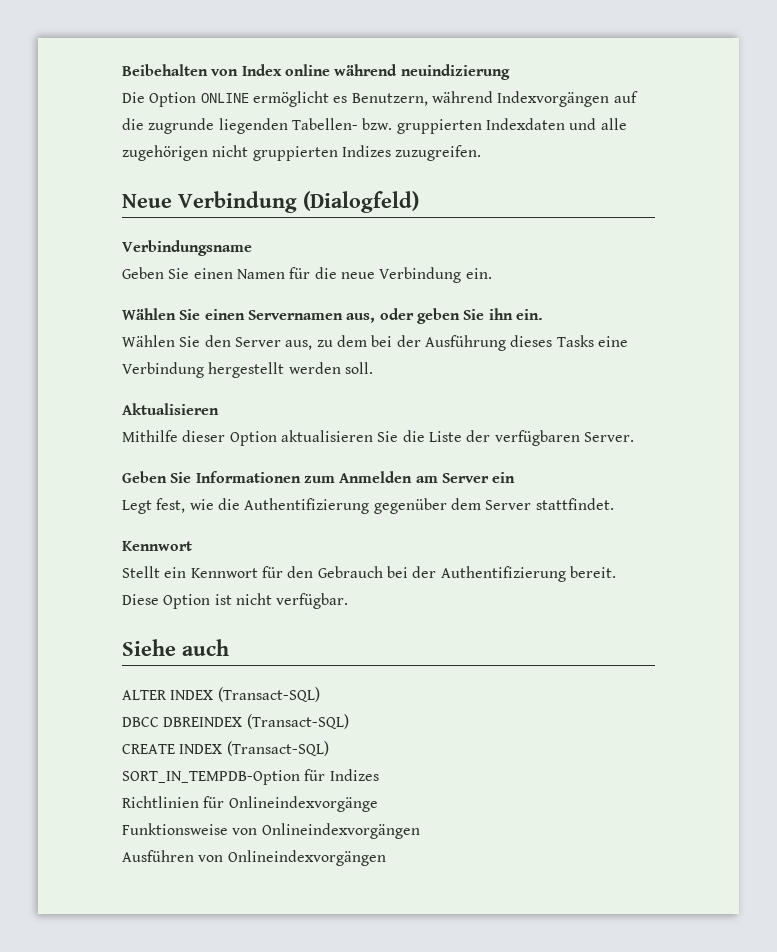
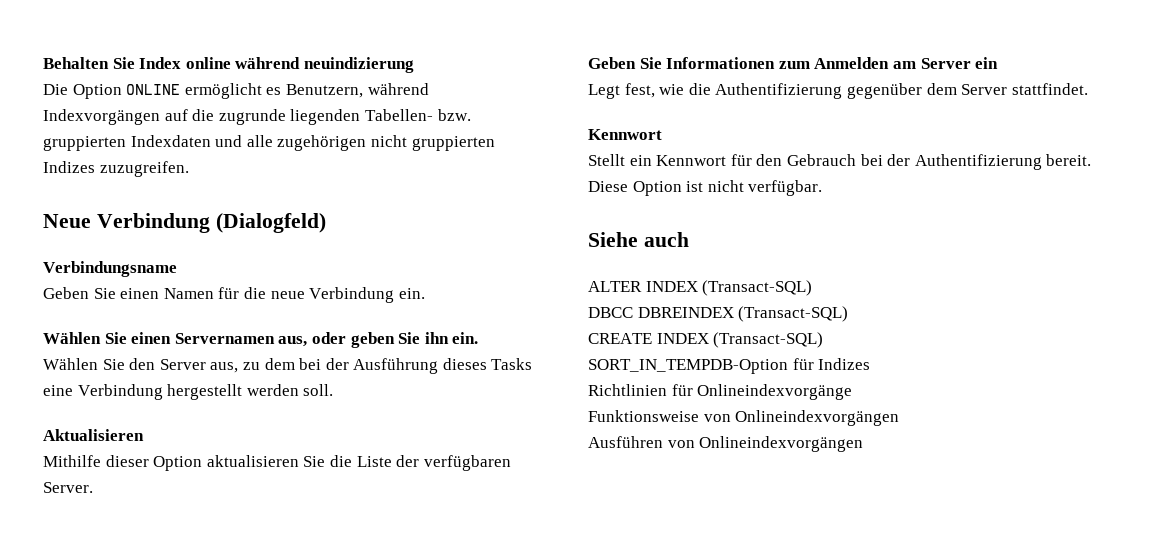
[122,64,239,76] Beibehalten von -> [43,57,135,69] Behalten Sie

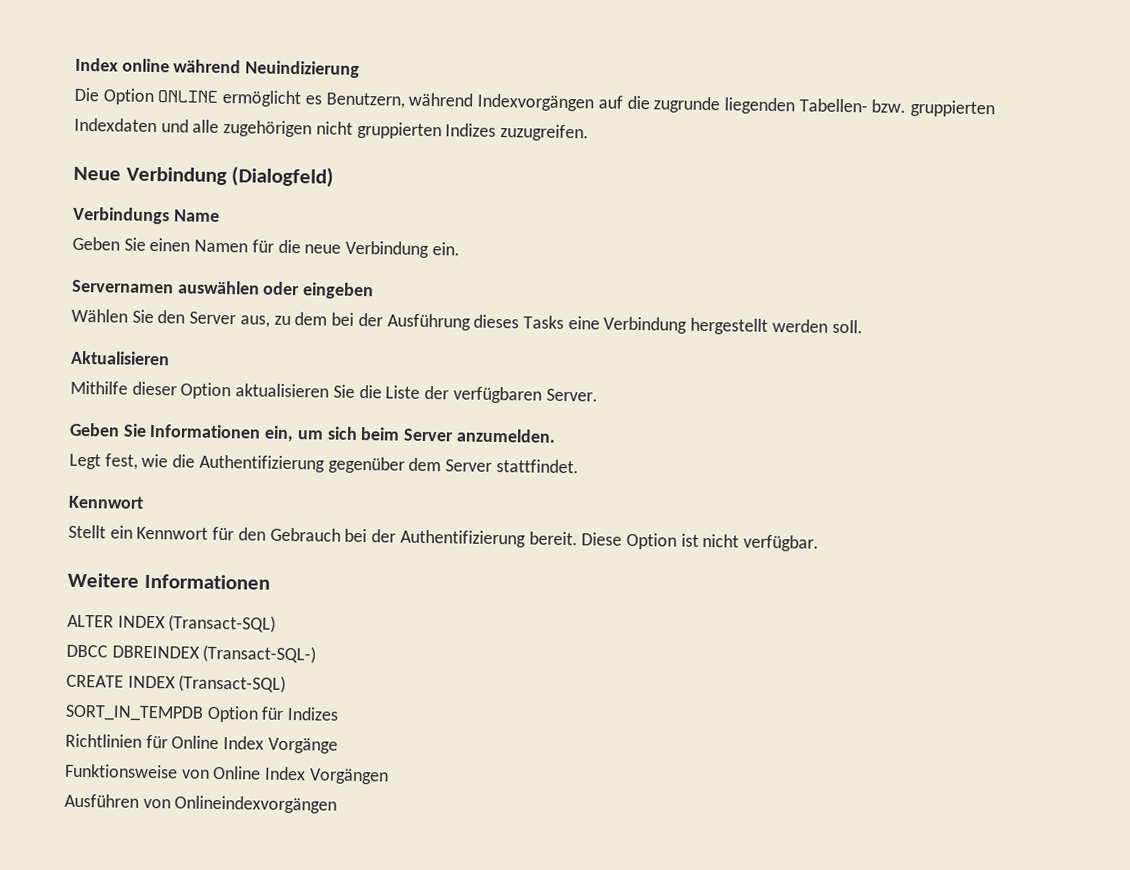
[43,57,135,69] Behalten Sie -> (75, 64) none
[303,57,414,73] neuindizierung -> [245,60,361,78] Neuindizierung
[43,261,177,277] Verbindungsname -> [73,206,220,225] Verbindungs Name
[43,332,479,348] Wählen Sie einen Servernamen aus, oder geben Sie ihn ein. -> [72,279,375,300] Servernamen auswählen oder eingeben
[778,57,999,69] zum Anmelden am Server ein -> [264,425,556,443] ein, um sich beim Server anzumelden.
[588,232,689,247] Siehe auch -> [67,572,270,590] Weitere Informationen
[738,306,849,322] (Transact-SQL) -> [202,644,317,664] (Transact-SQL-)
[588,359,788,374] SORT_IN_TEMPDB-Option -> [65,704,259,723] SORT_IN_TEMPDB Option
[697,384,853,400] Onlineindexvorgänge -> [171,735,338,754] Online Index Vorgänge
[735,410,900,426] Onlineindexvorgängen -> [212,765,389,785] Online Index Vorgängen

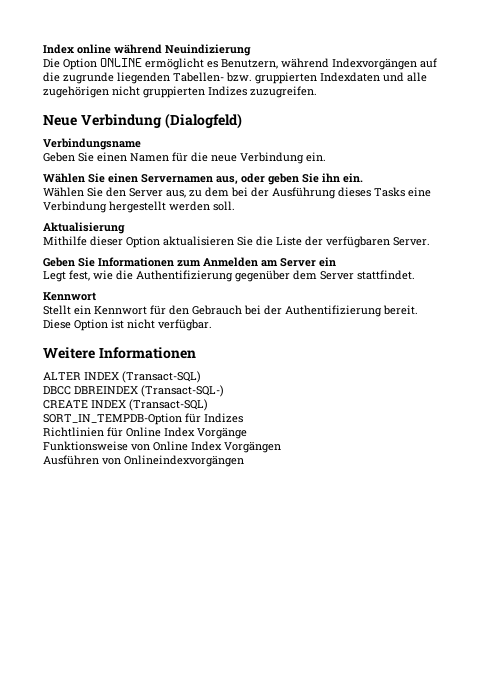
[73,206,220,225] Verbindungs Name -> [43,138,141,150] Verbindungsname
[72,279,375,300] Servernamen auswählen oder eingeben -> [43,173,363,185] Wählen Sie einen Servernamen aus, oder geben Sie ihn ein.
[70,350,170,366] Aktualisieren -> [43,222,125,234] Aktualisierung
[264,425,556,443] ein, um sich beim Server anzumelden. -> [177,257,336,267] zum Anmelden am Server ein
[65,704,259,723] SORT_IN_TEMPDB Option -> [43,413,182,425] SORT_IN_TEMPDB-Option

